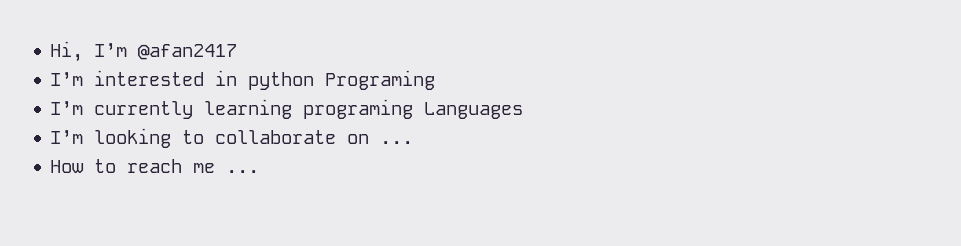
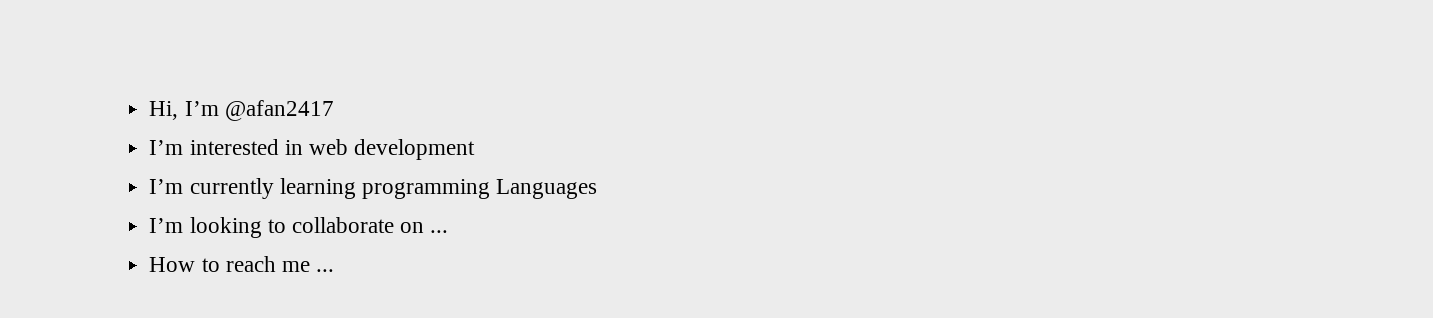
[248,70,436,90] python Programing -> [308,139,476,160] web development
[303,99,414,119] programing -> [361,179,490,199] programming

